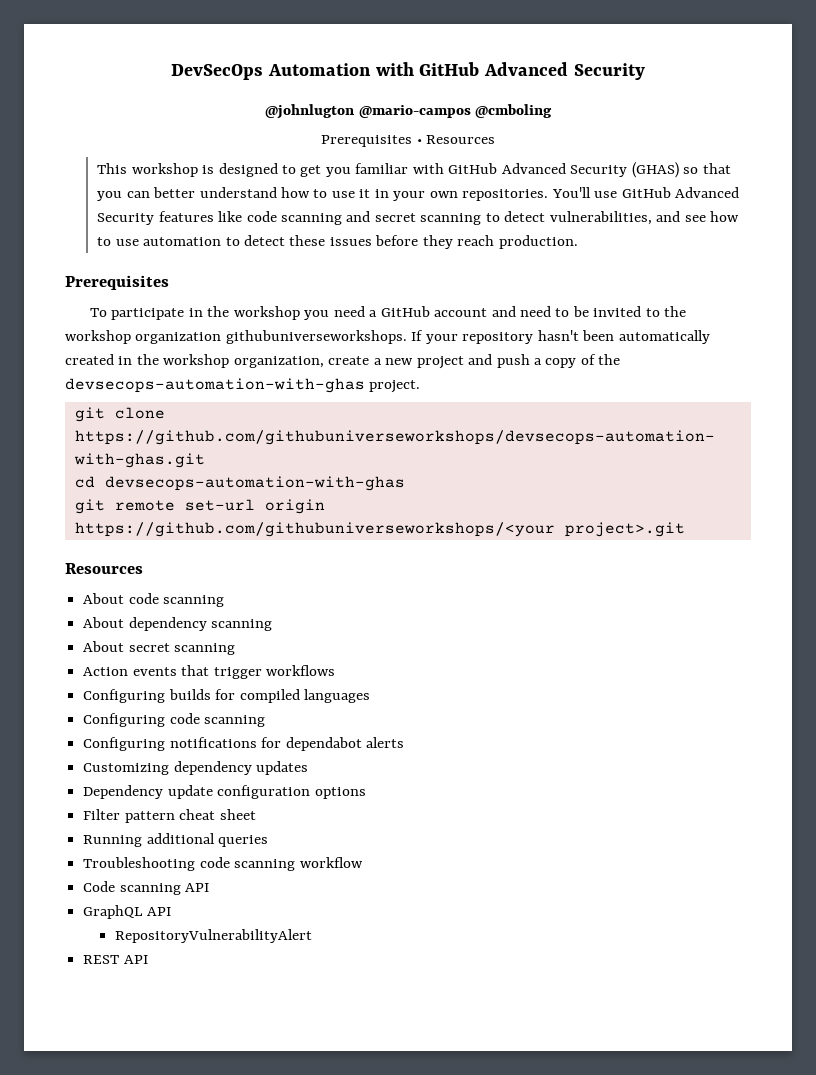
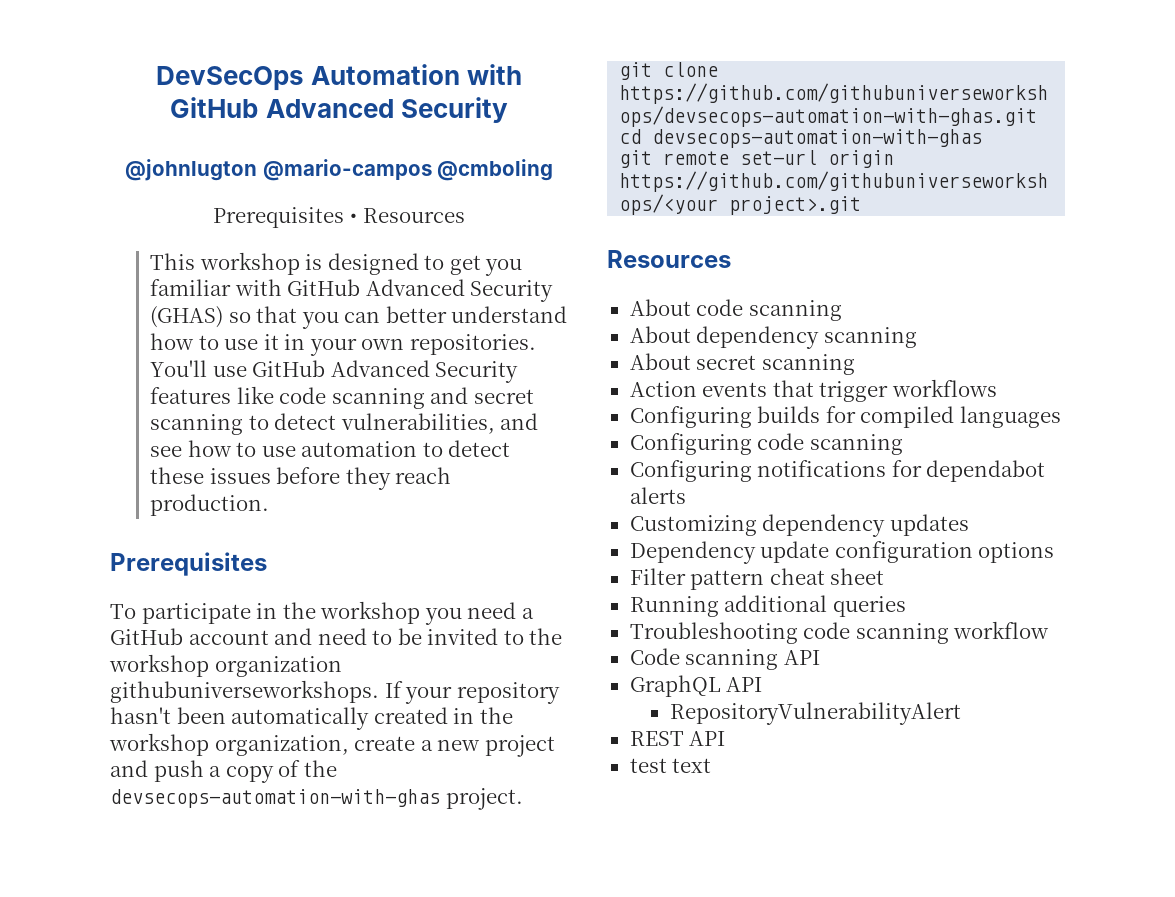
(148, 959) none -> [629,758,712,773] // test text

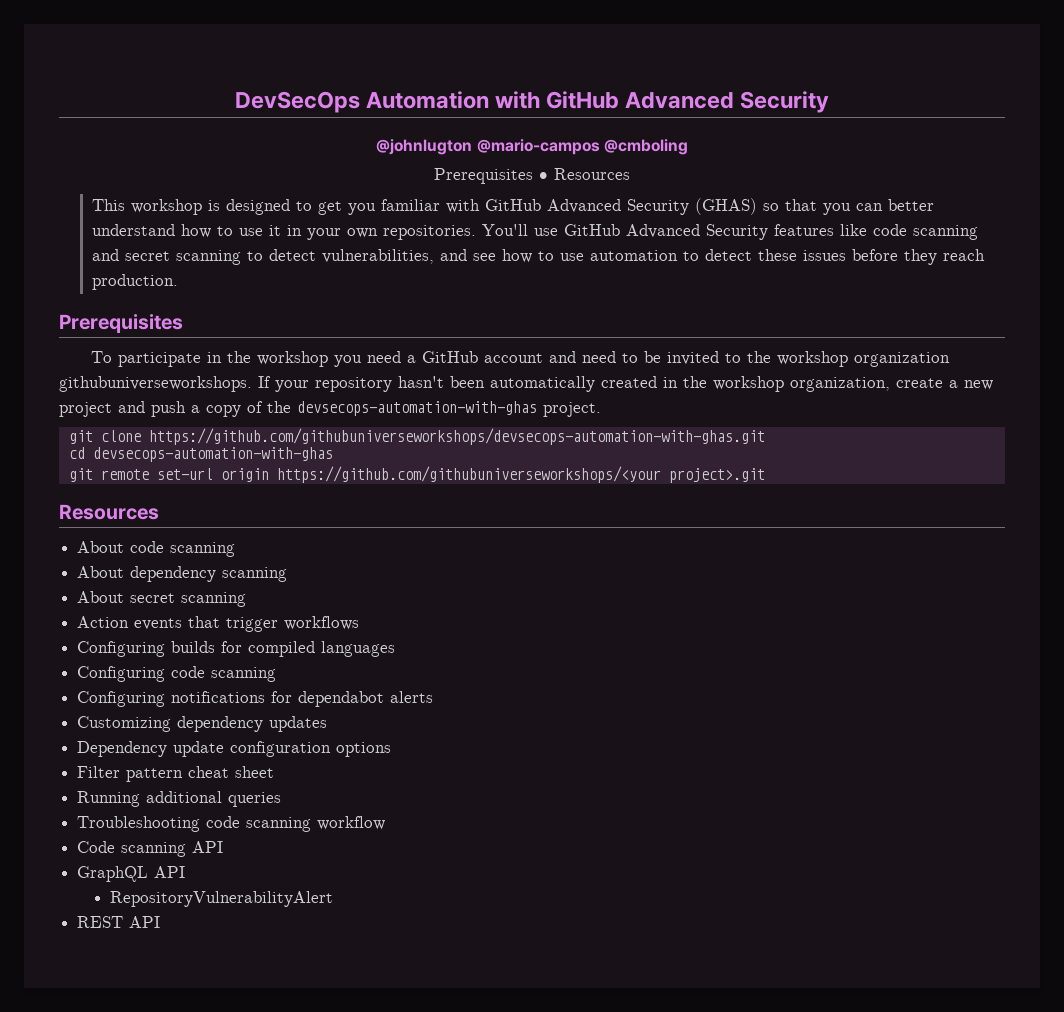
[629,758,712,773] // test text -> (161, 922) none

